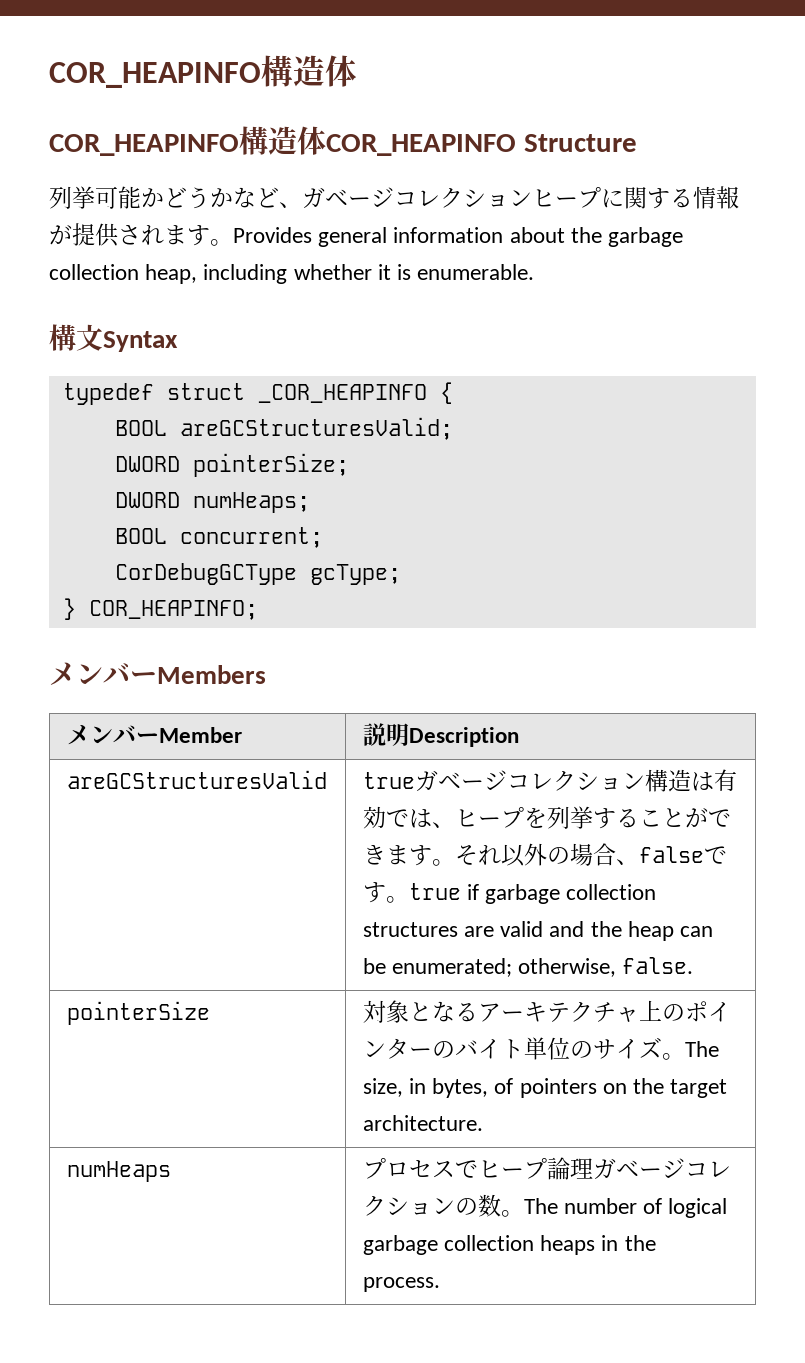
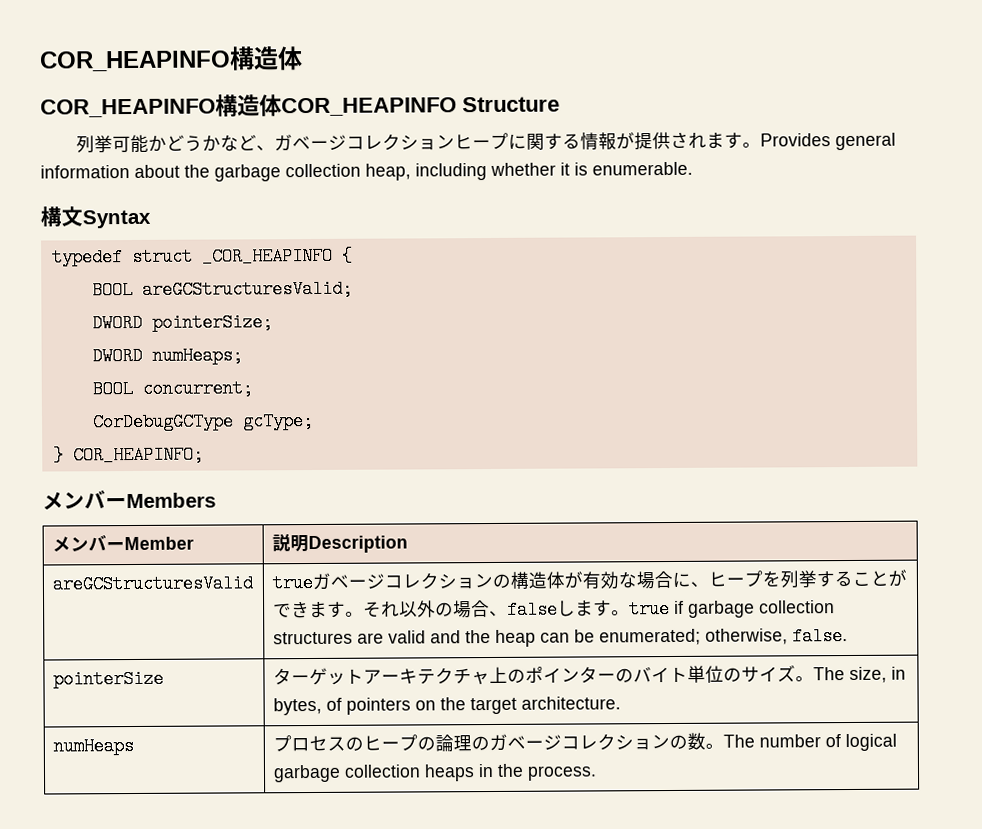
[644,769,737,792] [362,806,432,829] 構造は有効では -> [491,570,691,590] の構造体が有効な場合に
[703,846,727,864] で -> [556,600,594,617] しま
[362,1000,478,1023] 対象となる -> [272,667,364,686] ターゲット
[454,1157,593,1180] でヒープ論理 -> [344,734,490,752] のヒープの論理の

